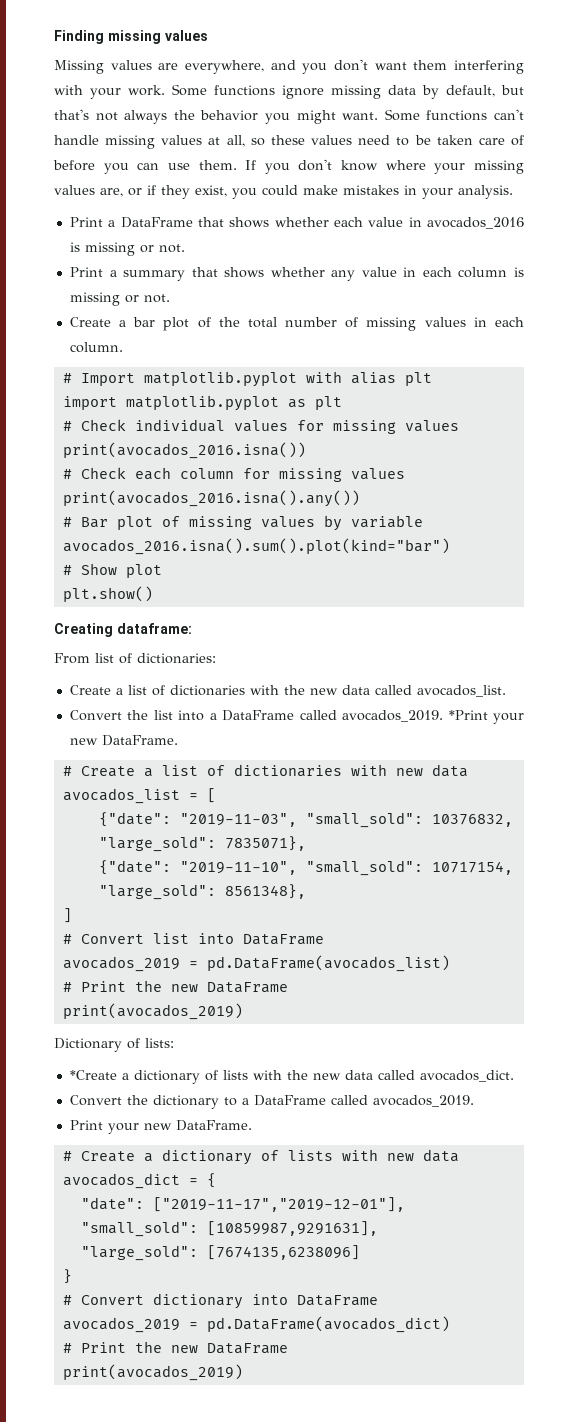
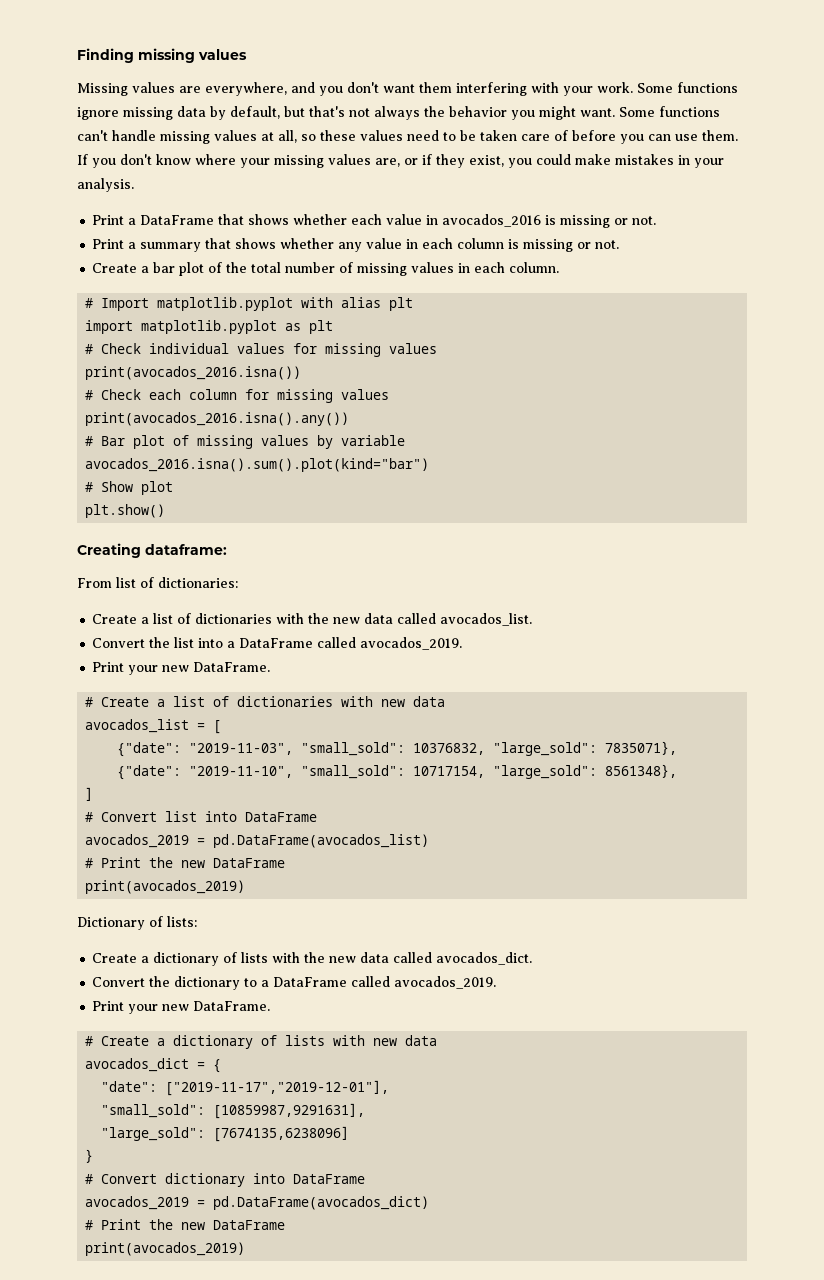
[448,710,488,720] *Print -> [92,662,125,672] // Print
[69,1070,117,1080] *Create -> [92,953,138,963] Create

